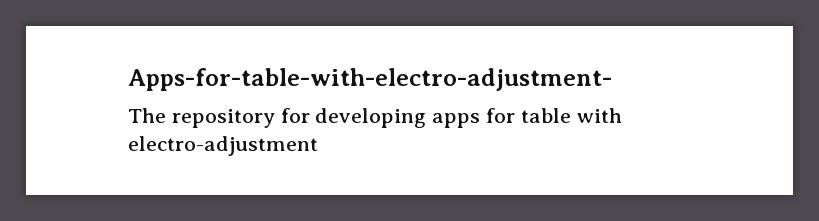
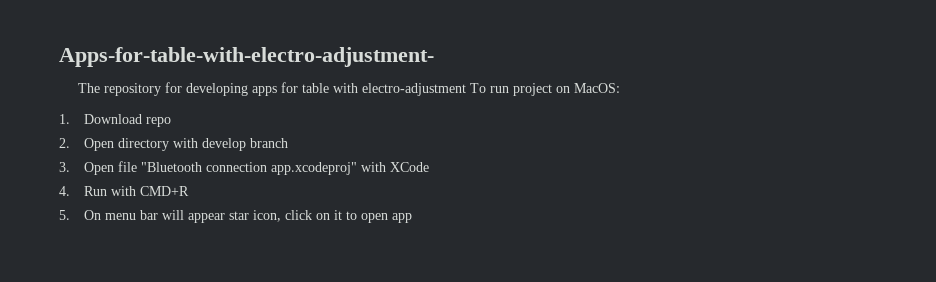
(318, 146) none -> [470,83,621,96] [59,114,172,127] [59,138,289,151] [59,161,430,175] [59,186,190,196] [59,210,413,223] To run project on MacOS: // 1. Download repo // 2. Open directory with develop branch // 3. Open file "Bluetooth connection app.xcodeproj" with XCode // 4. Run with CMD+R // 5. On menu bar will appear star icon, click on it to open app

